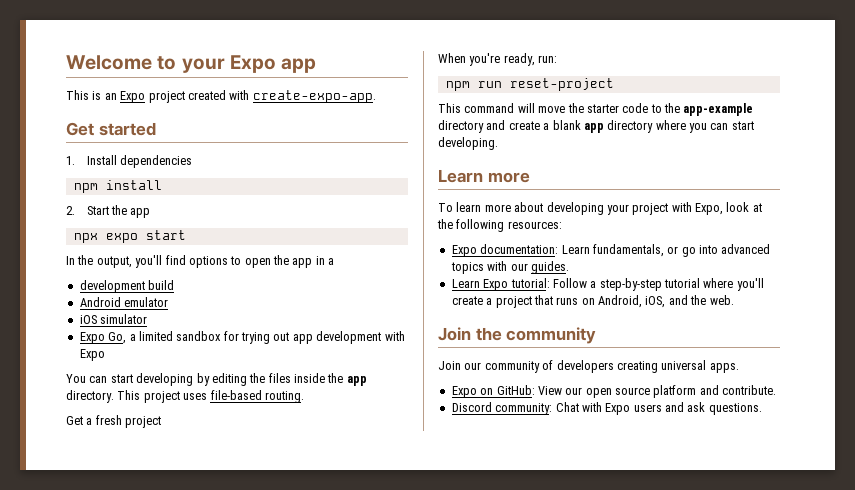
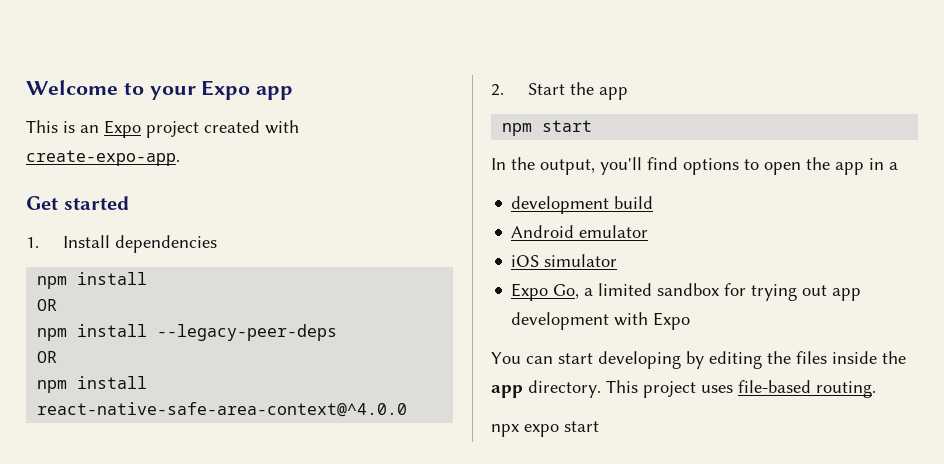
(162, 185) none -> [37,299,58,311] [37,324,338,341] [37,351,58,363] [37,376,148,393] [37,402,408,417] // OR // npm install --legacy-peer-deps // OR // npm install react-native-safe-area-context@^4.0.0
[73,233,138,243] npx expo -> [502,123,533,136] npm
[66,415,162,428] [438,53,558,66] [445,78,614,91] [438,103,754,116] [438,120,754,133] [438,137,498,150] [438,169,530,183] [438,202,762,215] [437,219,562,232] [451,244,771,257] [450,261,569,274] [451,278,764,291] [451,295,734,308] [438,327,597,344] [438,360,739,373] [451,385,777,398] [451,402,762,415] Get a fresh project // When you're ready, run: // npm run reset-project // This command will move the starter code to the app-example directory and create a blank app directory where you can start developing. // Learn more // To learn more about developing your project with Expo, look at the following resources: // Expo documentation: Learn fundamentals, or go into advanced topics with our guides. // Learn Expo tutorial: Follow a step-by-step tutorial where you'll create a project that runs on Android, iOS, and the web. // Join the community // Join our community of developers creating universal apps. // Expo on GitHub: View our open source platform and contribute. // Discord community: Chat with Expo users and ask questions. -> [491,421,599,437] npx expo start

